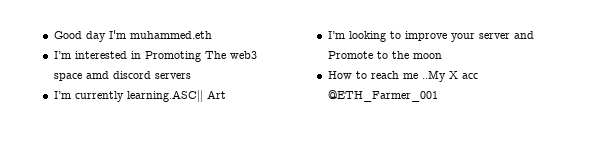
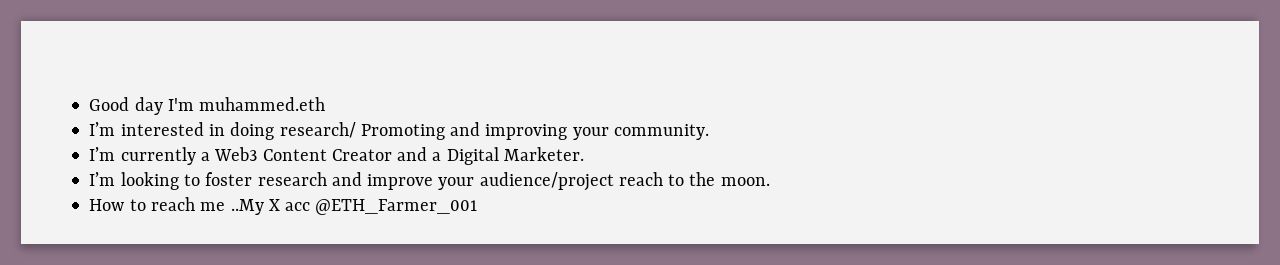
[144,51,257,62] [53,71,191,81] [53,90,226,102] [327,31,534,42] [327,51,373,59] Promoting The web3 space amd discord servers // I’m currently learning.ASC|| Art // I’m looking to improve your server and Promote -> [230,122,709,140] [89,147,584,165] [89,172,663,191] doing research/ Promoting and improving your community. // I’m currently a Web3 Content Creator and a Digital Marketer. // I’m looking to foster research and improve your audience/project reach
[412,53,442,59] moon -> [720,177,770,186] moon.

